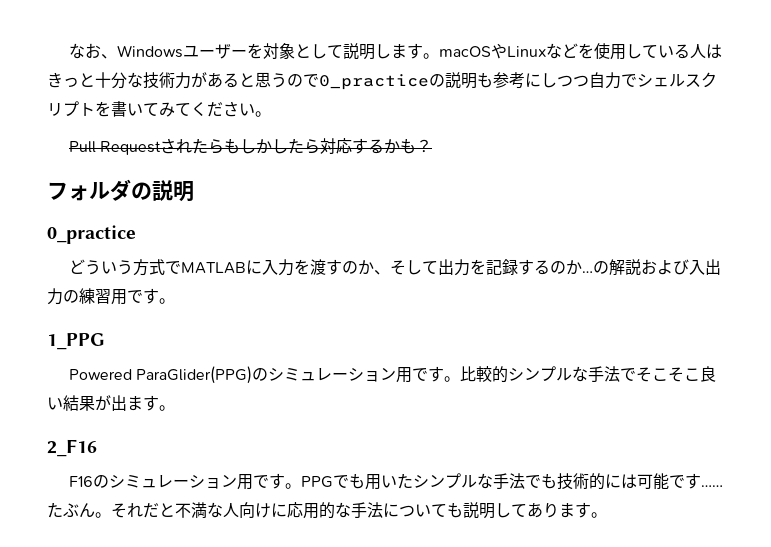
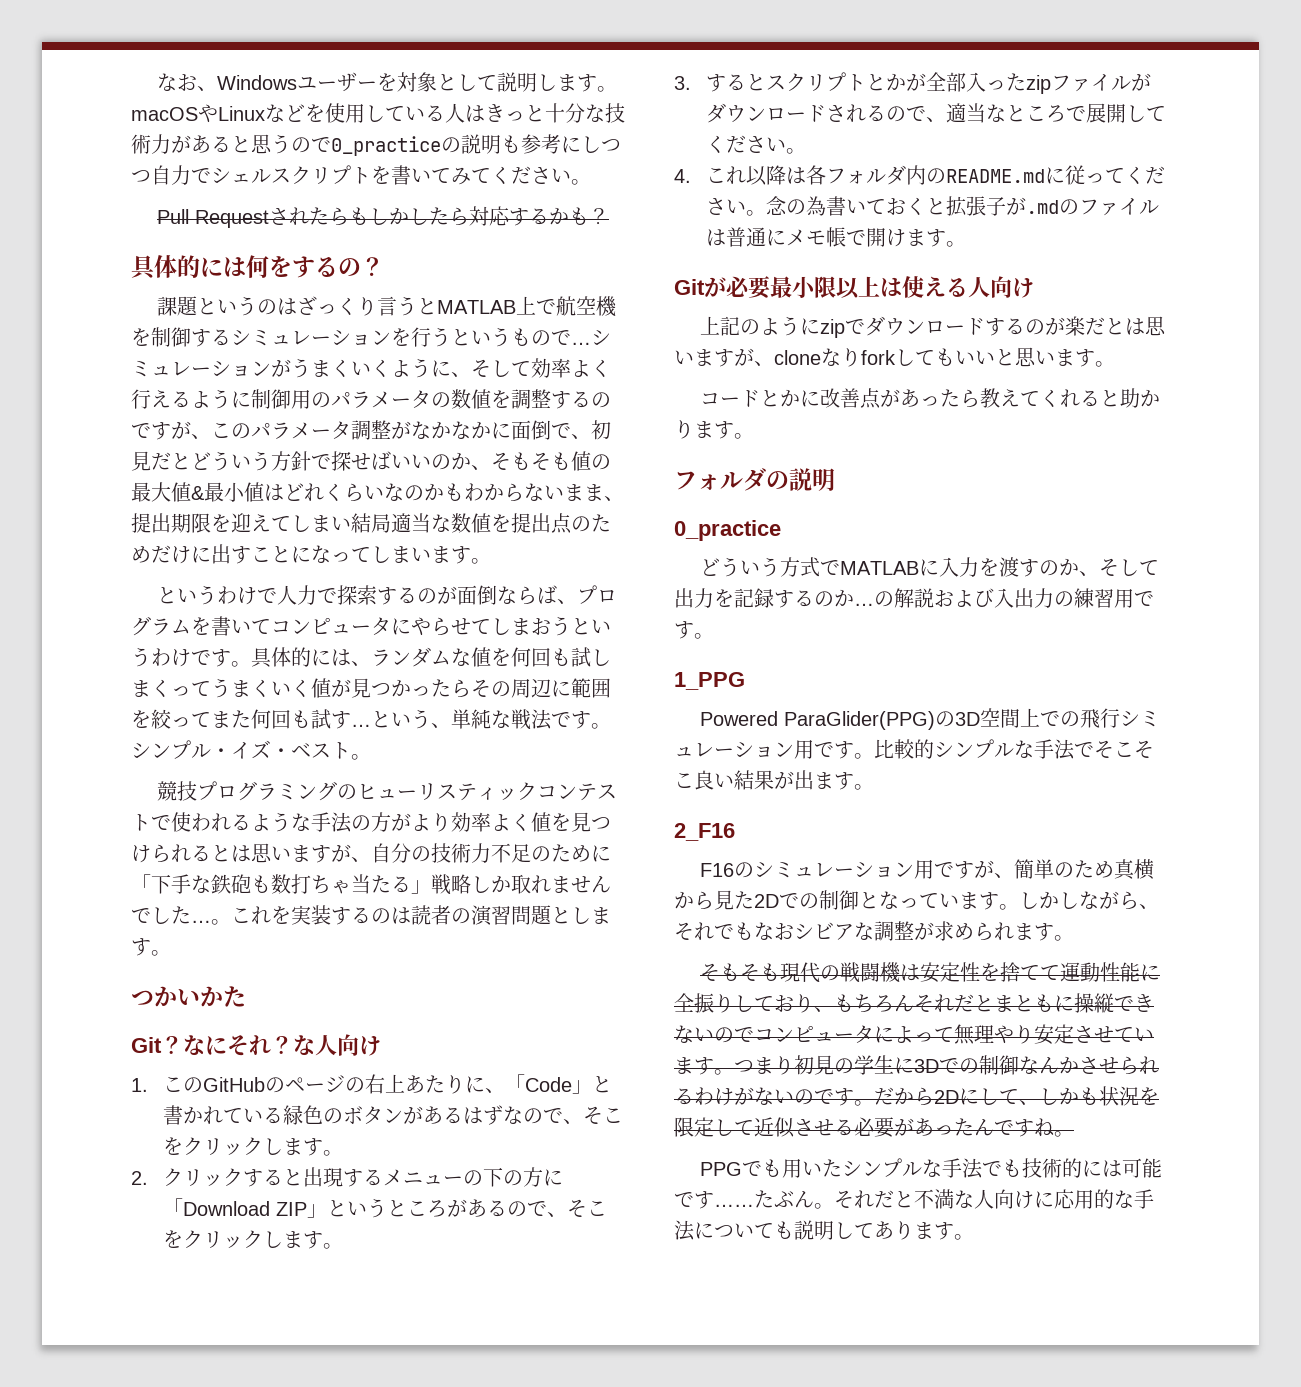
(433, 146) none -> [131,255,384,280] [157,296,618,317] [131,327,611,347] [131,358,611,378] [131,389,611,409] [131,420,611,440] [131,451,611,471] [131,482,624,502] [131,513,611,534] [131,544,491,564] [157,585,618,605] [131,616,611,636] [131,647,611,668] [131,678,611,698] [131,709,611,730] [131,740,371,760] [157,781,618,801] [131,812,611,833] [131,843,611,863] [131,874,611,895] [131,905,611,926] [131,938,171,956] [131,986,246,1007] [131,1034,381,1056] [131,1074,613,1094] [163,1105,624,1125] [163,1137,344,1156] [131,1167,564,1187] [163,1198,608,1218] [163,1230,344,1249] [674,72,1152,94] [706,103,1167,123] [706,135,807,154] [674,165,1166,186] [706,196,1160,217] [706,227,967,247] [674,276,1034,299] [700,316,1167,338] [674,347,1115,367] [700,388,1161,409] [674,420,754,439] // 具体的には何をするの？ // 課題というのはざっくり言うとMATLAB上で航空機を制御するシミュレーションを行うというもので…シミュレーションがうまくいくように、そして効率よく行えるように制御用のパラメータの数値を調整するのですが、このパラメータ調整がなかなかに面倒で、初見だとどういう方針で探せばいいのか、そもそも値の最大値&最小値はどれくらいなのかもわからないまま、提出期限を迎えてしまい結局適当な数値を提出点のためだけに出すことになってしまいます。 // というわけで人力で探索するのが面倒ならば、プログラムを書いてコンピュータにやらせてしまおうというわけです。具体的には、ランダムな値を何回も試しまくってうまくいく値が見つかったらその周辺に範囲を絞ってまた何回も試す…という、単純な戦法です。シンプル・イズ・ベスト。 // 競技プログラミングのヒューリスティックコンテストで使われるような手法の方がより効率よく値を見つけられるとは思いますが、自分の技術力不足のために「下手な鉄砲も数打ちゃ当たる」戦略しか取れませんでした…。これを実装するのは読者の演習問題とします。 // つかいかた // Git？なにそれ？な人向け // 1.このGitHubのページの右上あたりに、「Code」と書かれている緑色のボタンがあるはずなので、そこをクリックします。 // 2.クリックすると出現するメニューの下の方に「Download ZIP」というところがあるので、そこをクリックします。 // 3.するとスクリプトとかが全部入ったzipファイルがダウンロードされるので、適当なところで展開してください。 // 4.これ以降は各フォルダ内のREADME.mdに従ってください。念の為書いておくと拡張子が.mdのファイルは普通にメモ帳で開けます。 // Gitが必要最小限以上は使える人向け // 上記のようにzipでダウンロードするのが楽だとは思いますが、cloneなりforkしてもいいと思います。 // コードとかに改善点があったら教えてくれると助かります。
(269, 374) none -> [955,708,1121,728] 3D空間上での飛行
[284,483,301,489] 。 -> [974,859,1155,880] [674,890,1159,910] [674,921,1074,941] [700,962,1161,983] [674,993,1154,1013] [674,1024,1154,1045] [674,1055,1159,1075] [674,1086,1159,1106] [674,1117,1074,1138] が、簡単のため真横から見た2Dでの制御となっています。しかしながら、それでもなおシビアな調整が求められます。 // そもそも現代の戦闘機は安定性を捨てて運動性能に全振りしており、もちろんそれだとまともに操縦できないのでコンピュータによって無理やり安定させています。つまり初見の学生に3Dでの制御なんかさせられるわけがないのです。だから2Dにして、しかも状況を限定して近似させる必要があったんですね。 //

